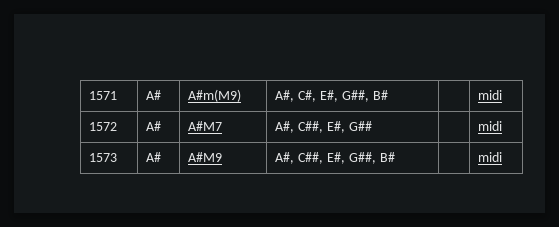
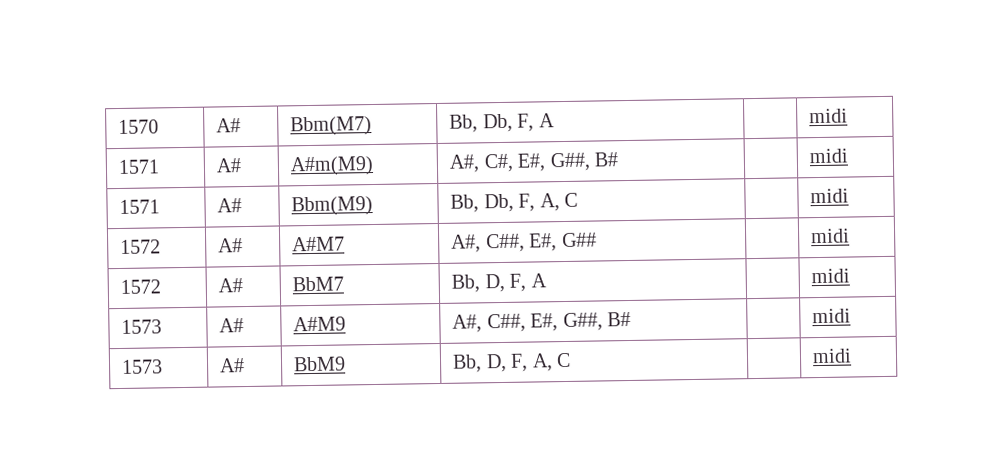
(89, 95) none -> [118,119,160,134] [216,118,242,133] [290,116,373,137] [449,113,555,133] [809,108,849,124] 1570 | A# | Bbm(M7) | Bb, Db, F, A | | midi //
(503, 95) none -> [119,199,161,214] [217,198,243,213] [291,195,374,217] [450,192,578,213] [810,188,850,204] // 1571 | A# | Bbm(M9) | Bb, Db, F, A, C | | midi
(503, 126) none -> [120,279,162,294] [218,278,244,293] [292,276,345,292] [451,273,547,293] [811,268,851,284] // 1572 | A# | BbM7 | Bb, D, F, A | | midi
(503, 157) none -> [121,359,164,374] [219,358,246,373] [293,356,347,372] [452,352,571,373] [812,348,853,364] // 1573 | A# | BbM9 | Bb, D, F, A, C | | midi

